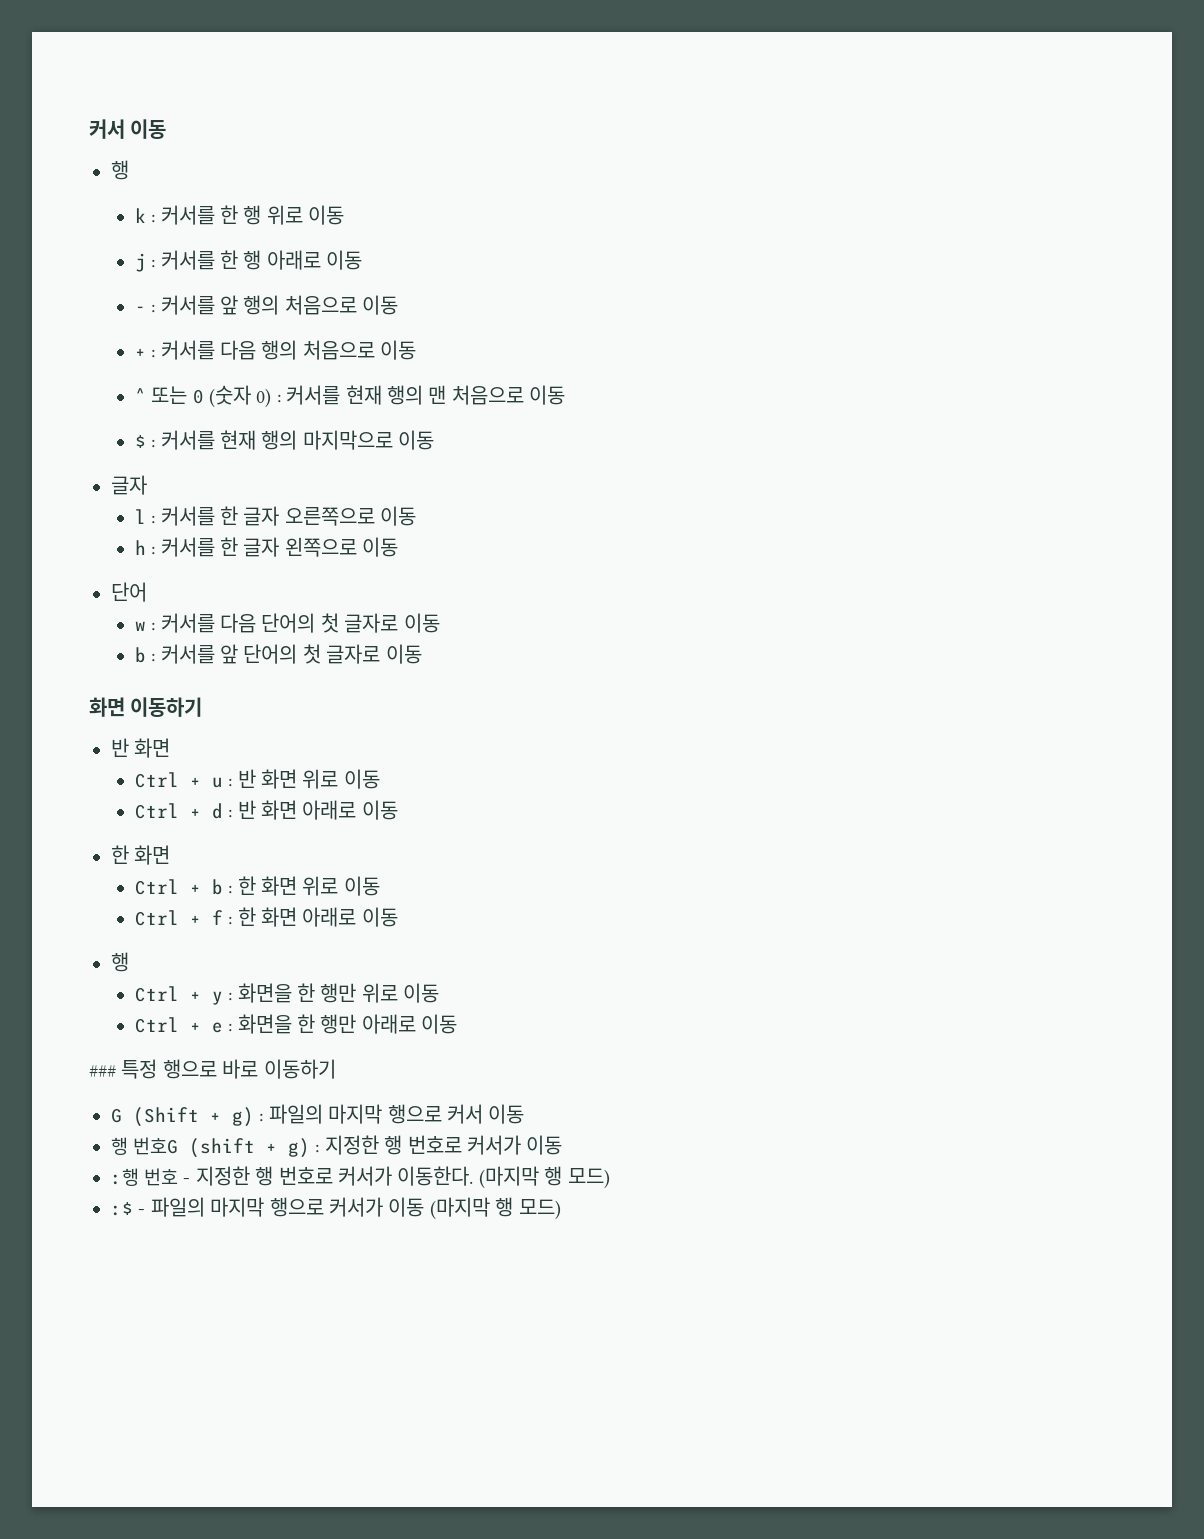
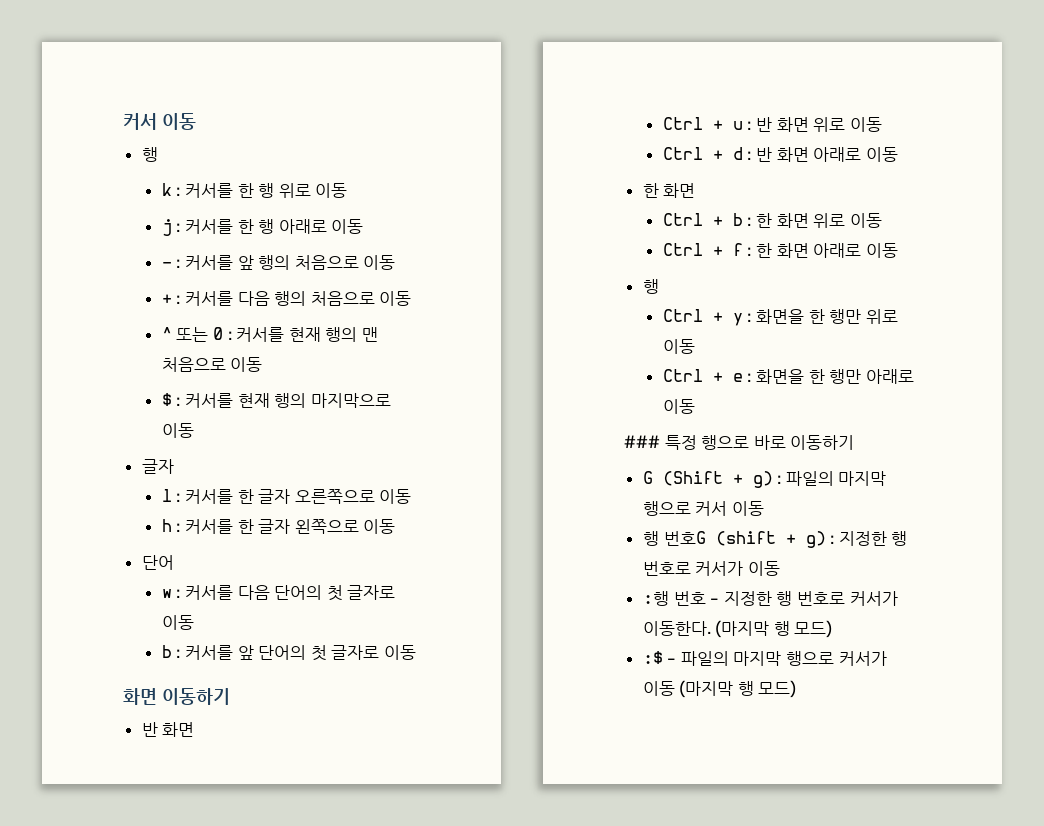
[208,385,272,408] (숫자 0) -> (223, 333) none

